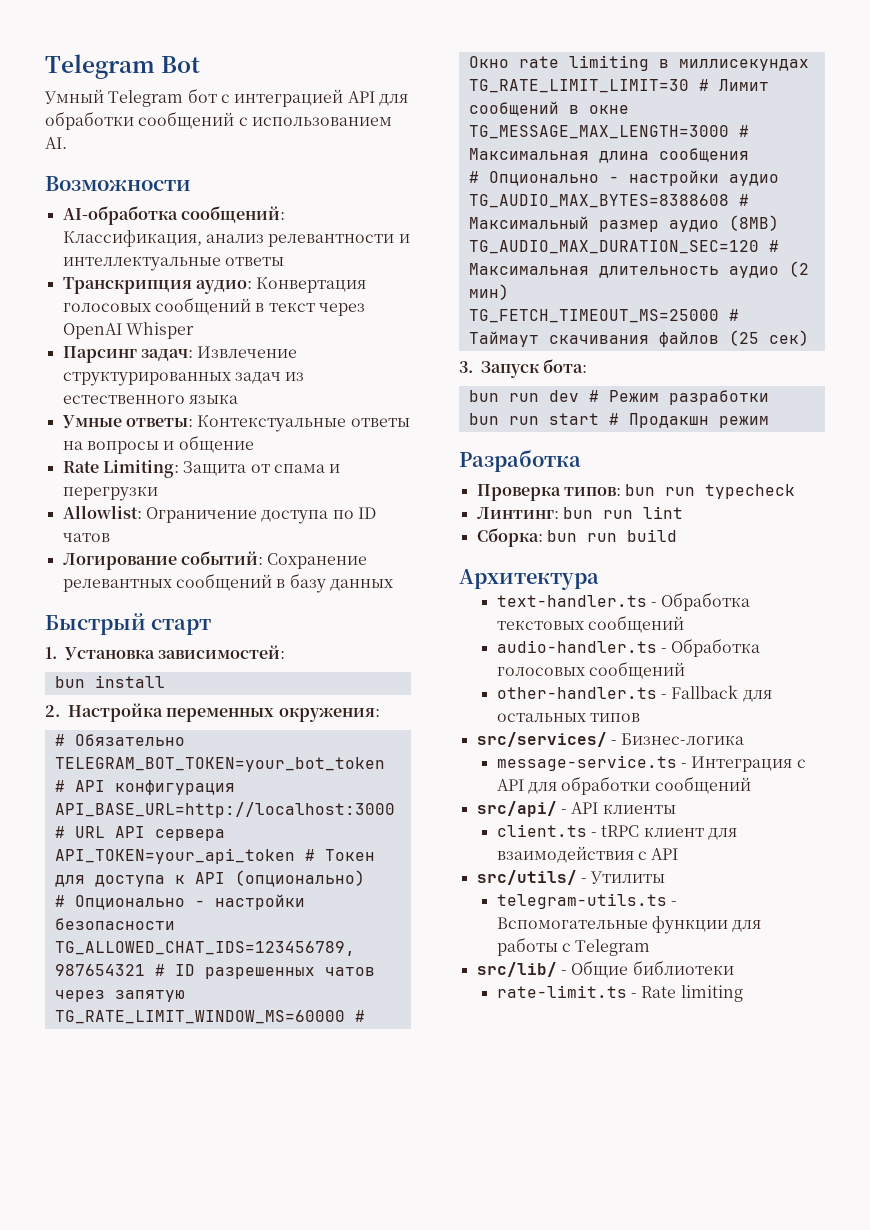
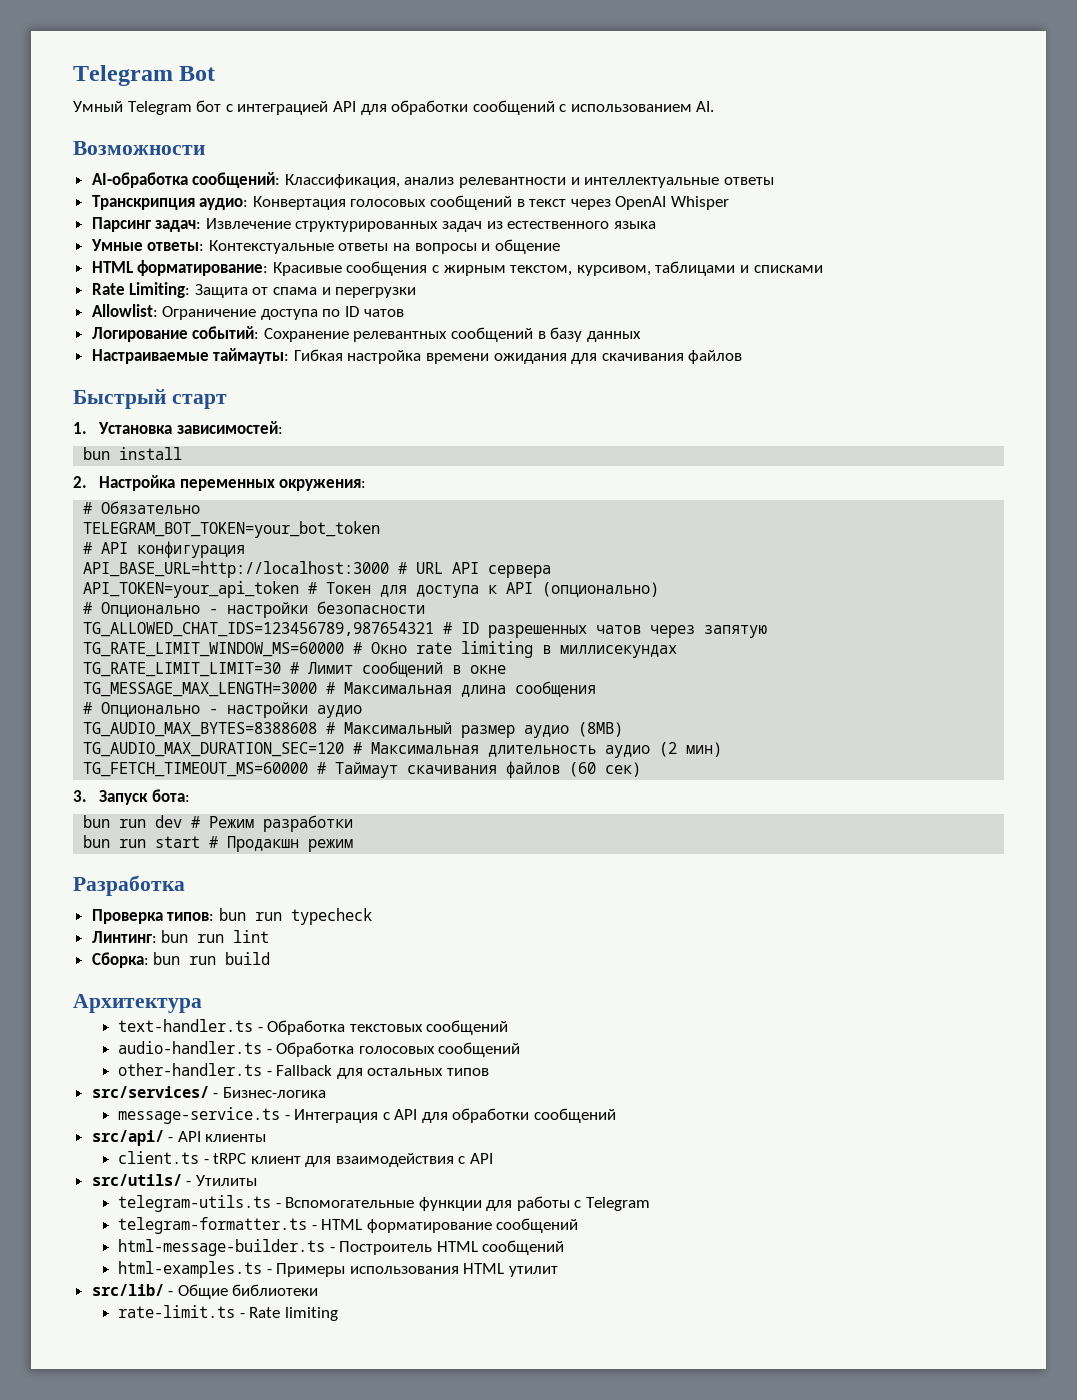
(254, 444) none -> [91,260,823,276] // HTML форматирование: Красивые сообщения с жирным текстом, курсивом, таблицами и списками
(393, 585) none -> [91,348,743,364] // Настраиваемые таймауты: Гибкая настройка времени ожидания для скачивания файлов
[468,309,719,323] TG_FETCH_TIMEOUT_MS=25000 -> [83,762,309,777] TG_FETCH_TIMEOUT_MS=60000
[728,330,759,346] (25 -> [569,762,597,777] (60
(651, 947) none -> [117,1217,579,1234] [117,1239,565,1256] [117,1261,558,1278] // telegram-formatter.ts - HTML форматирование сообщений // html-message-builder.ts - Построитель HTML сообщений // html-examples.ts - Примеры использования HTML утилит

